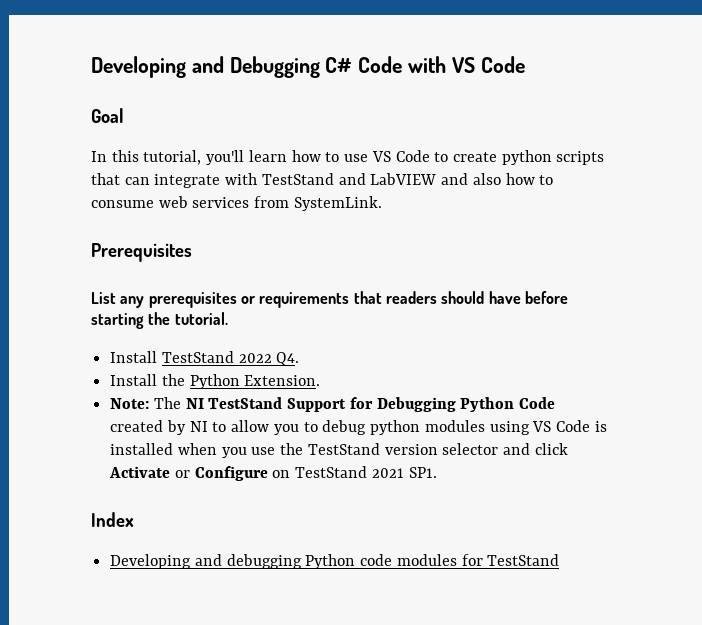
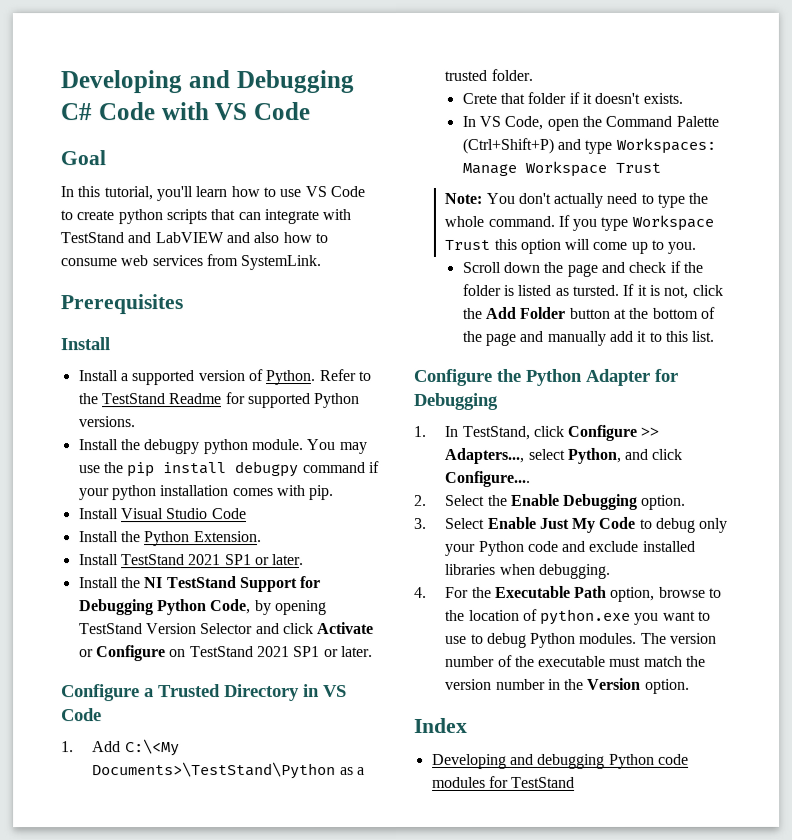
[91,291,568,308] [91,312,228,329] [110,351,300,366] [110,374,321,389] [110,397,181,409] List any prerequisites or requirements that readers should have before starting the tutorial. // Install TestStand 2022 Q4. // Install the Python Extension. // Note: The -> [60,337,110,351] [77,369,371,386] [77,392,360,409] [77,416,136,428] [78,439,368,455] [78,461,380,478] [78,485,335,501] [78,508,247,520] [78,531,262,547] [78,554,305,566] [78,577,141,589] Install // Install a supported version of Python. Refer to the TestStand Readme for supported Python versions. // Install the debugpy python module. You may use the pip install debugpy command if your python installation comes with pip. // Install Visual Studio Code // Install the Python Extension. // Install TestStand 2021 SP1 or later. // Install the
[519,397,556,409] [110,420,607,435] [110,443,499,458] Code created by NI to allow you to debug python modules using VS Code is installed when you use the TestStand version selector -> [210,599,327,616] [78,623,254,635] Code, by opening TestStand Version Selector
[408,467,437,478] SP1. -> [293,646,373,658] [61,684,347,702] [61,708,102,722] [61,739,180,757] [92,762,365,780] [444,68,533,81] [461,91,683,104] [461,115,719,131] [461,137,716,154] [461,160,661,177] [444,192,709,208] [444,214,714,231] [444,238,697,254] [461,260,704,277] [461,283,723,299] [461,306,716,319] [461,330,715,346] [413,368,678,386] [413,392,498,410] [414,424,661,441] [445,447,684,464] [445,470,532,487] [414,493,687,510] [414,516,729,533] [445,540,696,556] [445,563,611,579] [414,585,723,602] [445,608,712,625] [445,632,718,648] [445,654,707,667] [445,677,690,694] SP1 or later. // Configure a Trusted Directory in VS Code // 1. Add C:\<My Documents>\TestStand\Python as a trusted folder. // Crete that folder if it doesn't exists. // In VS Code, open the Command Palette (Ctrl+Shift+P) and type Workspaces: Manage Workspace Trust // Note: You don't actually need to type the whole command. If you type Workspace Trust this option will come up to you. // Scroll down the page and check if the folder is listed as tursted. If it is not, click the Add Folder button at the bottom of the page and manually add it to this list. // Configure the Python Adapter for Debugging // 1. In TestStand, click Configure >> Adapters..., select Python, and click Configure.... // 2. Select the Enable Debugging option. // 3. Select Enable Just My Code to debug only your Python code and exclude installed libraries when debugging. // 4. For the Executable Path option, browse to the location of python.exe you want to use to debug Python modules. The version number of the executable must match the version number in the Version option.

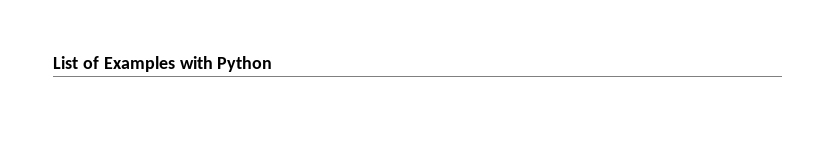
[60,70,354,94] [60,102,310,121] [60,150,106,166] [60,186,365,202] [60,209,352,225] [60,232,328,244] [60,254,322,271] [60,294,183,315] [60,337,110,351] [77,369,371,386] [77,392,360,409] [77,416,136,428] [78,439,368,455] [78,461,380,478] [78,485,335,501] [78,508,247,520] [78,531,262,547] [78,554,305,566] [78,576,322,593] [78,599,327,616] [78,622,375,635] [78,645,373,662] [61,684,347,702] [61,708,102,722] [61,739,180,757] [92,762,365,780] [444,68,533,81] [461,91,683,104] [461,115,719,131] [461,137,716,154] [461,160,661,177] [444,192,709,208] [444,214,714,231] [444,238,697,254] [461,260,704,277] [461,283,723,299] [461,306,716,319] [461,330,715,346] [413,368,678,386] [413,392,498,410] [414,424,661,441] [445,447,684,464] [445,470,532,487] [414,493,687,510] [414,516,729,533] [445,540,696,556] [445,563,611,579] [414,585,723,602] [445,608,712,625] [445,632,718,648] [445,654,707,667] [445,677,690,694] [414,717,468,733] [431,753,689,769] [431,775,576,788] Developing and Debugging C# Code with VS Code // Goal // In this tutorial, you'll learn how to use VS Code to create python scripts that can integrate with TestStand and LabVIEW and also how to consume web services from SystemLink. // Prerequisites // Install // Install a supported version of Python. Refer to the TestStand Readme for supported Python versions. // Install the debugpy python module. You may use the pip install debugpy command if your python installation comes with pip. // Install Visual Studio Code // Install the Python Extension. // Install TestStand 2021 SP1 or later. // Install the NI TestStand Support for Debugging Python Code, by opening TestStand Version Selector and click Activate or Configure on TestStand 2021 SP1 or later. // Configure a Trusted Directory in VS Code // 1. Add C:\<My Documents>\TestStand\Python as a trusted folder. // Crete that folder if it doesn't exists. // In VS Code, open the Command Palette (Ctrl+Shift+P) and type Workspaces: Manage Workspace Trust // Note: You don't actually need to type the whole command. If you type Workspace Trust this option will come up to you. // Scroll down the page and check if the folder is listed as tursted. If it is not, click the Add Folder button at the bottom of the page and manually add it to this list. // Configure the Python Adapter for Debugging // 1. In TestStand, click Configure >> Adapters..., select Python, and click Configure.... // 2. Select the Enable Debugging option. // 3. Select Enable Just My Code to debug only your Python code and exclude installed libraries when debugging. // 4. For the Executable Path option, browse to the location of python.exe you want to use to debug Python modules. The version number of the executable must match the version number in the Version option. // Index // Developing and debugging Python code modules for TestStand -> [53,56,273,72] List of Examples with Python

